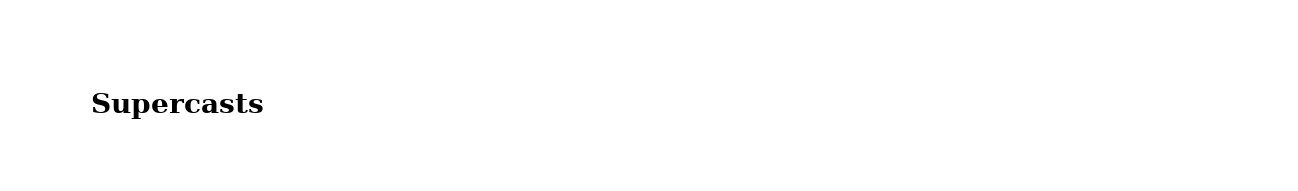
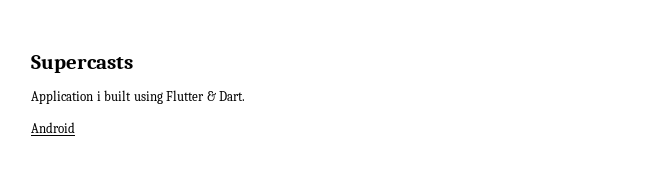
(264, 106) none -> [31,90,246,104] [31,122,75,133] // Application i built using Flutter & Dart. // Android

